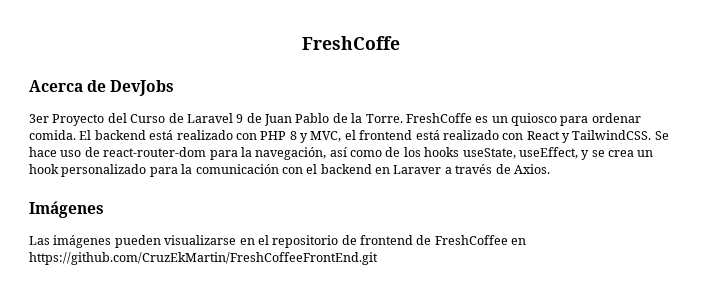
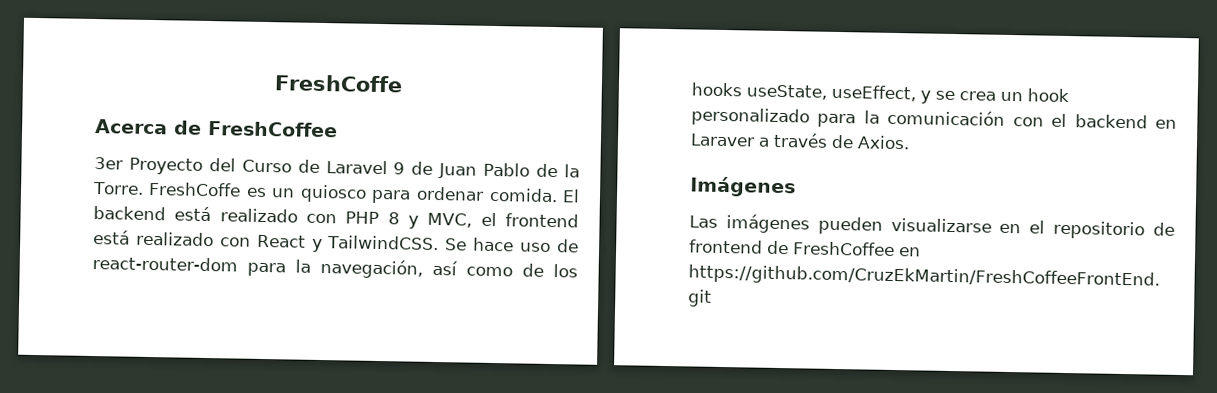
[110,80,175,96] DevJobs -> [208,121,338,138] FreshCoffee

